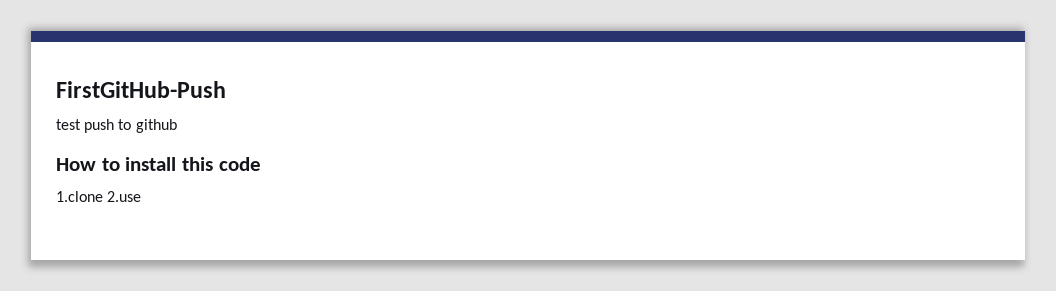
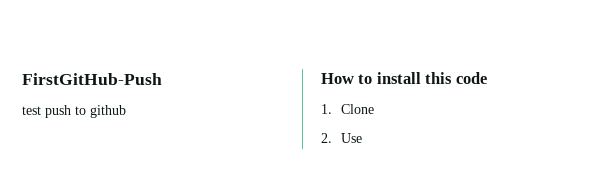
[56,191,142,202] 1.clone 2.use -> [321,104,374,114] [321,133,362,143] 1. Clone // 2. Use

